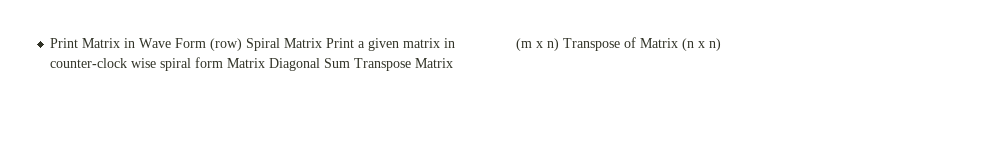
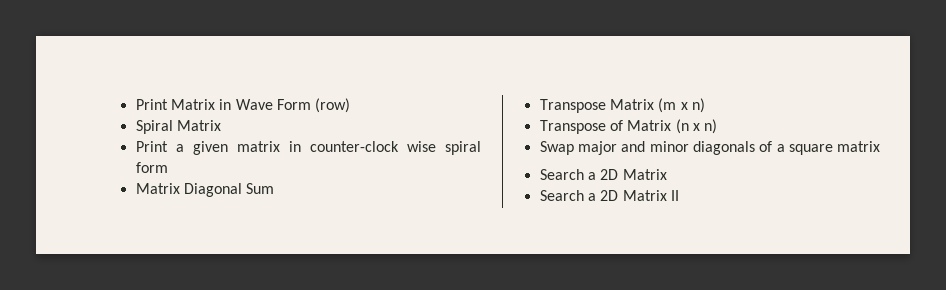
(243, 44) none -> (351, 105) //
(323, 43) none -> (221, 125) //
(224, 62) none -> (168, 167) //
(351, 63) none -> (275, 188) //
(560, 44) none -> (705, 105) //
(722, 44) none -> [539,141,881,155] [539,169,667,180] [539,190,679,201] // Swap major and minor diagonals of a square matrix // Search a 2D Matrix // Search a 2D Matrix II

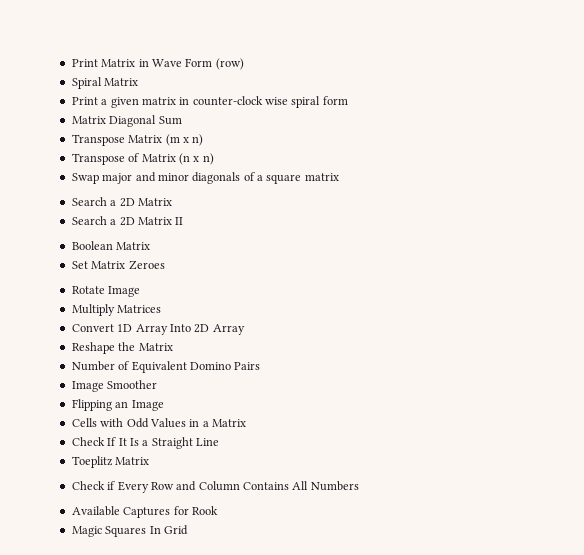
(679, 195) none -> [71,241,151,250] [71,260,165,270] [71,286,141,297] [71,304,162,316] [71,324,245,335] [71,342,173,354] [71,361,261,373] [71,380,158,392] [71,399,164,411] [71,418,246,428] [71,437,219,449] [71,456,150,468] [71,481,359,493] [71,506,218,518] [71,525,188,537] // Boolean Matrix // Set Matrix Zeroes // Rotate Image // Multiply Matrices // Convert 1D Array Into 2D Array // Reshape the Matrix // Number of Equivalent Domino Pairs // Image Smoother // Flipping an Image // Cells with Odd Values in a Matrix // Check If It Is a Straight Line // Toeplitz Matrix // Check if Every Row and Column Contains All Numbers // Available Captures for Rook // Magic Squares In Grid

